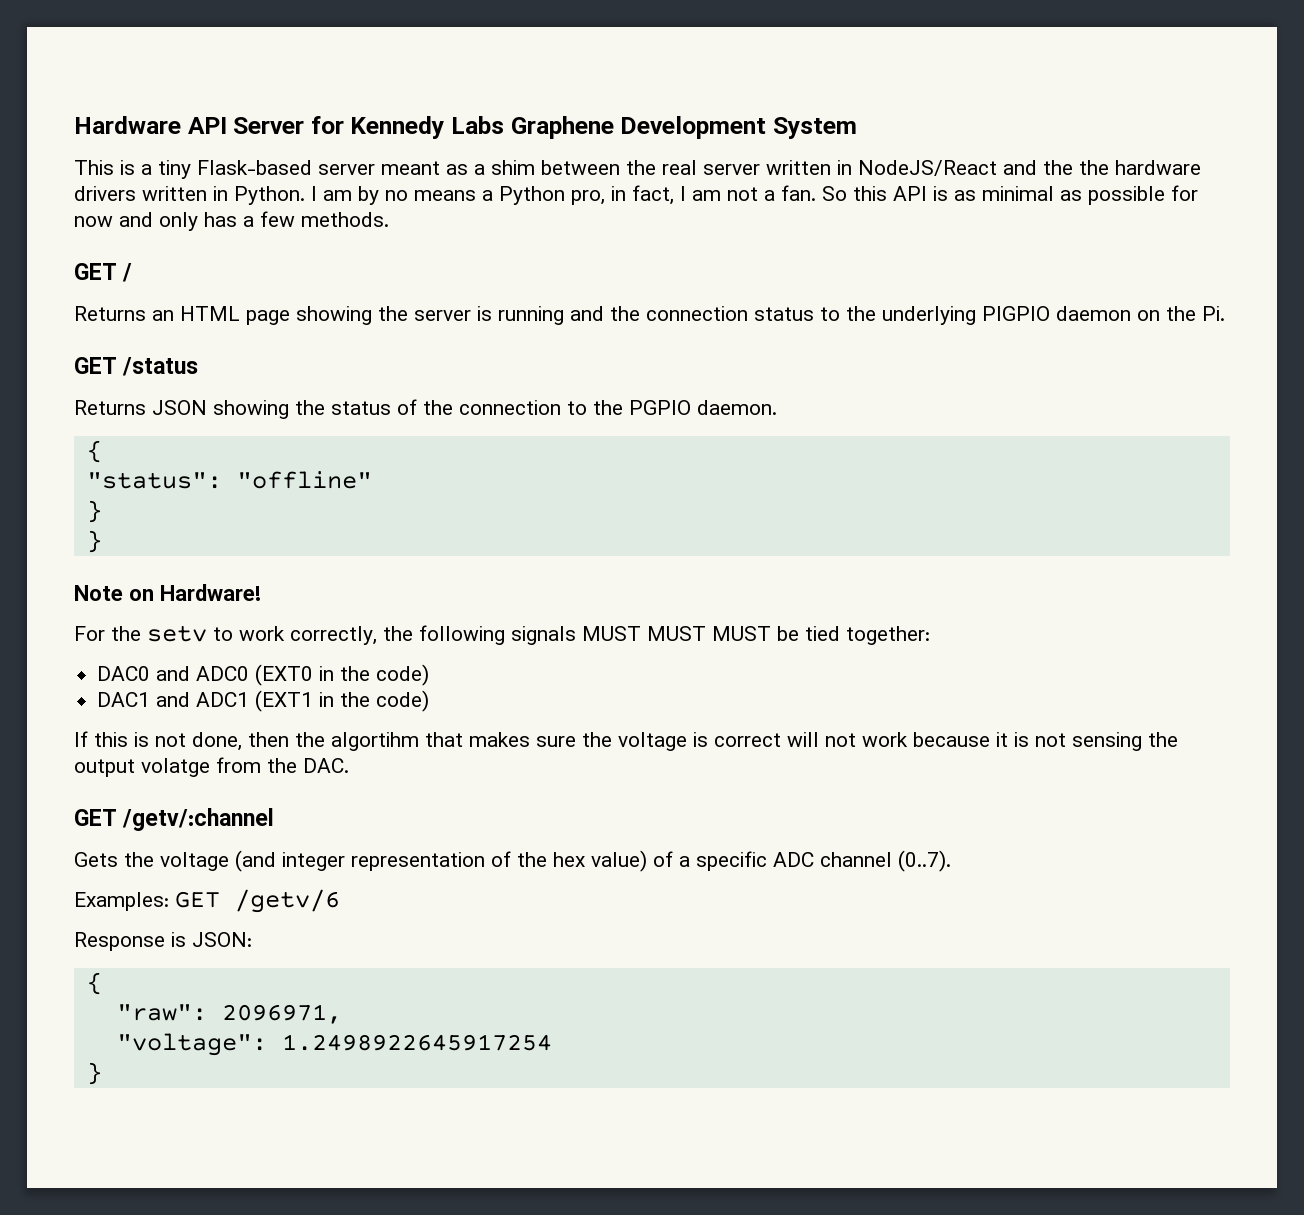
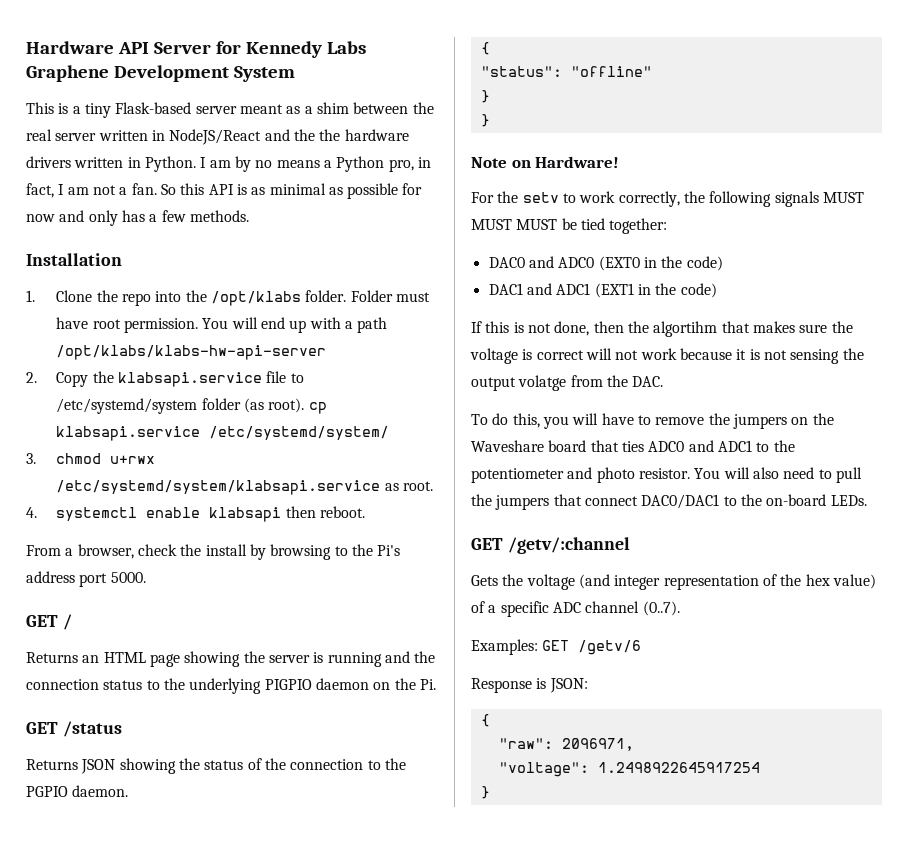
(389, 219) none -> [26,253,122,266] [26,290,430,306] [56,317,388,333] [56,345,327,360] [26,371,304,387] [56,398,327,414] [56,426,390,441] [26,453,156,464] [56,480,433,495] [26,506,365,522] [26,544,401,560] [26,571,146,587] // Installation // 1. Clone the repo into the /opt/klabs folder. Folder must have root permission. You will end up with a path /opt/klabs/klabs-hw-api-server // 2. Copy the klabsapi.service file to /etc/systemd/system folder (as root). cp klabsapi.service /etc/systemd/system/ // 3. chmod u+rwx /etc/systemd/system/klabsapi.service as root. // 4. systemctl enable klabsapi then reboot. // From a browser, check the install by browsing to the Pi's address port 5000.
(349, 765) none -> [471,413,834,429] [471,440,795,452] [471,467,862,483] [471,494,867,510] // To do this, you will have to remove the jumpers on the Waveshare board that ties ADC0 and ADC1 to the potentiometer and photo resistor. You will also need to pull the jumpers that connect DAC0/DAC1 to the on-board LEDs.

